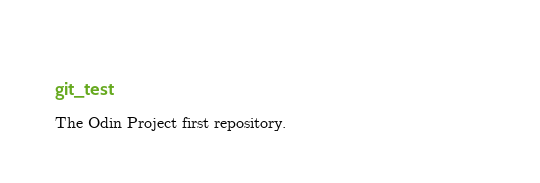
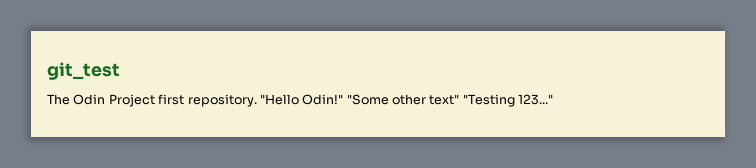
(286, 124) none -> [259,94,554,107] "Hello Odin!" "Some other text" "Testing 123..."

